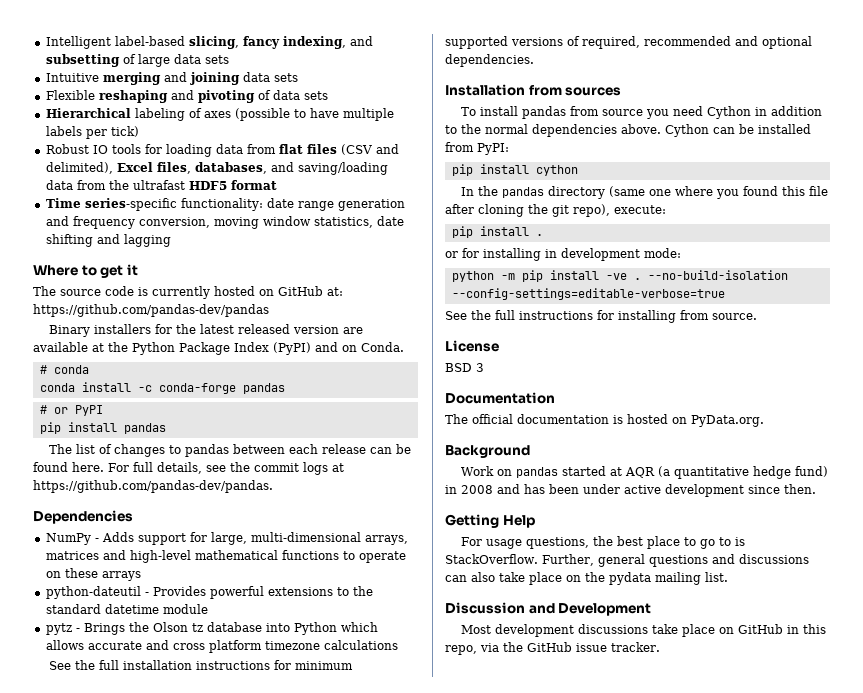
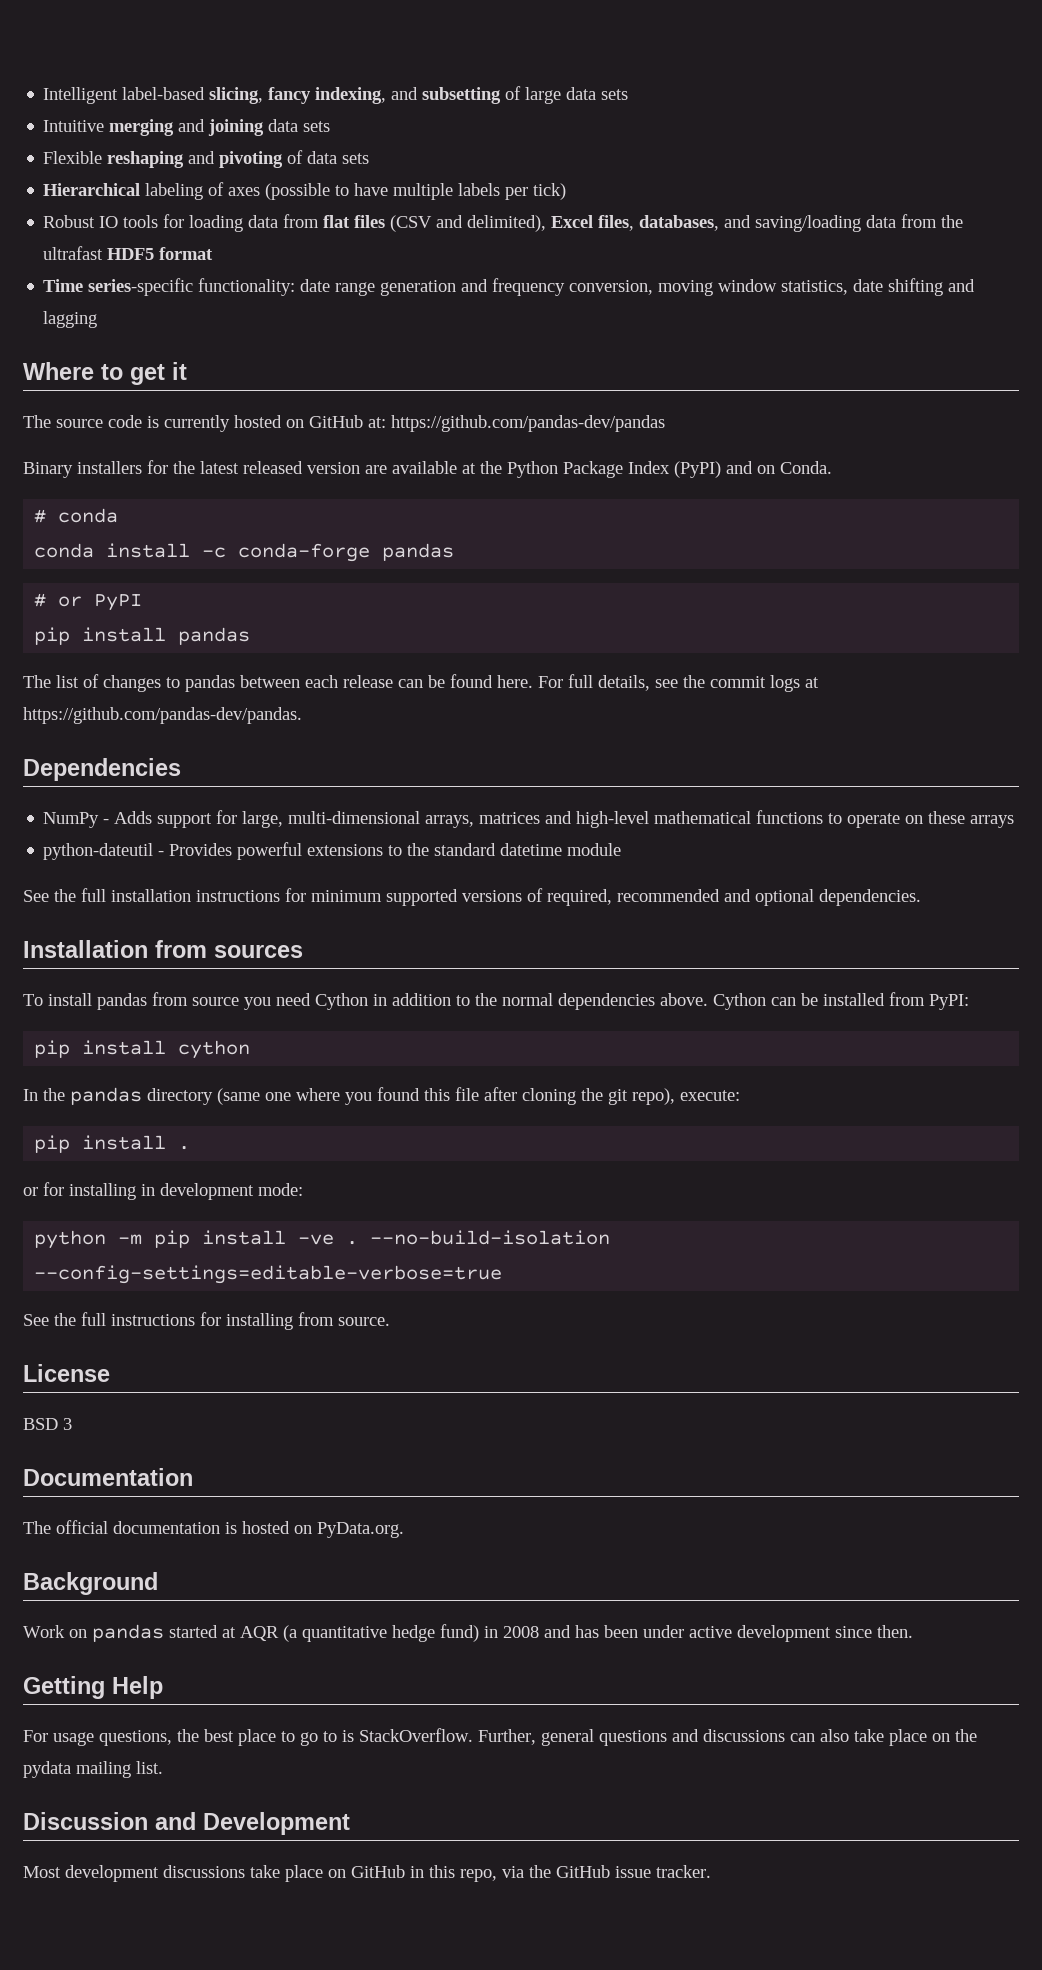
[45,622,378,635] [45,640,398,653] // pytz - Brings the Olson tz database into Python which allows accurate and cross platform timezone calculations -> (622, 849) none

